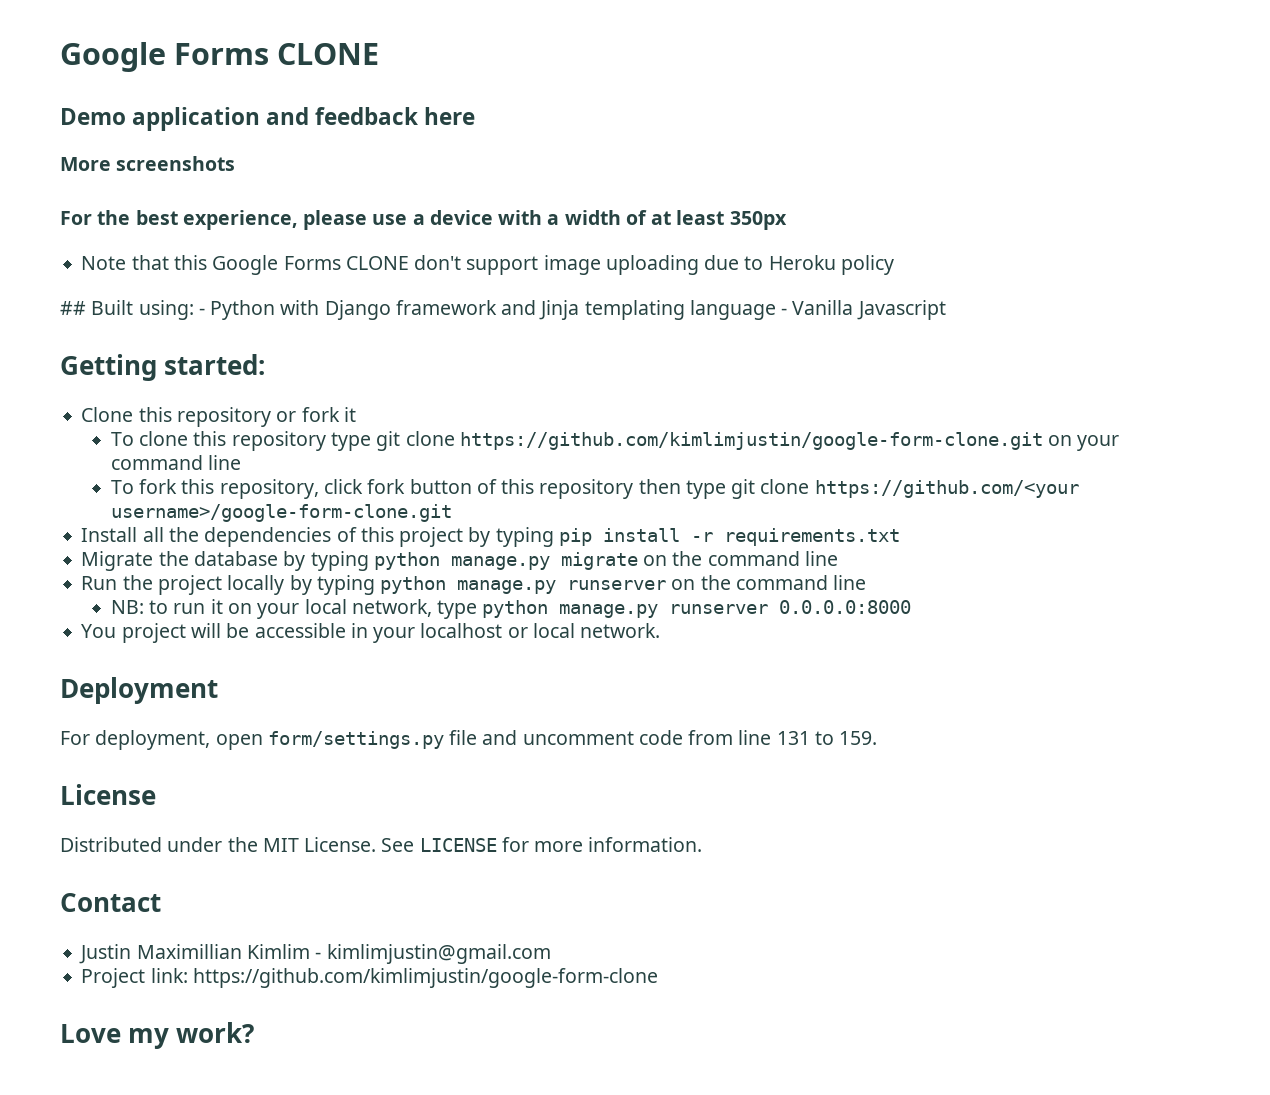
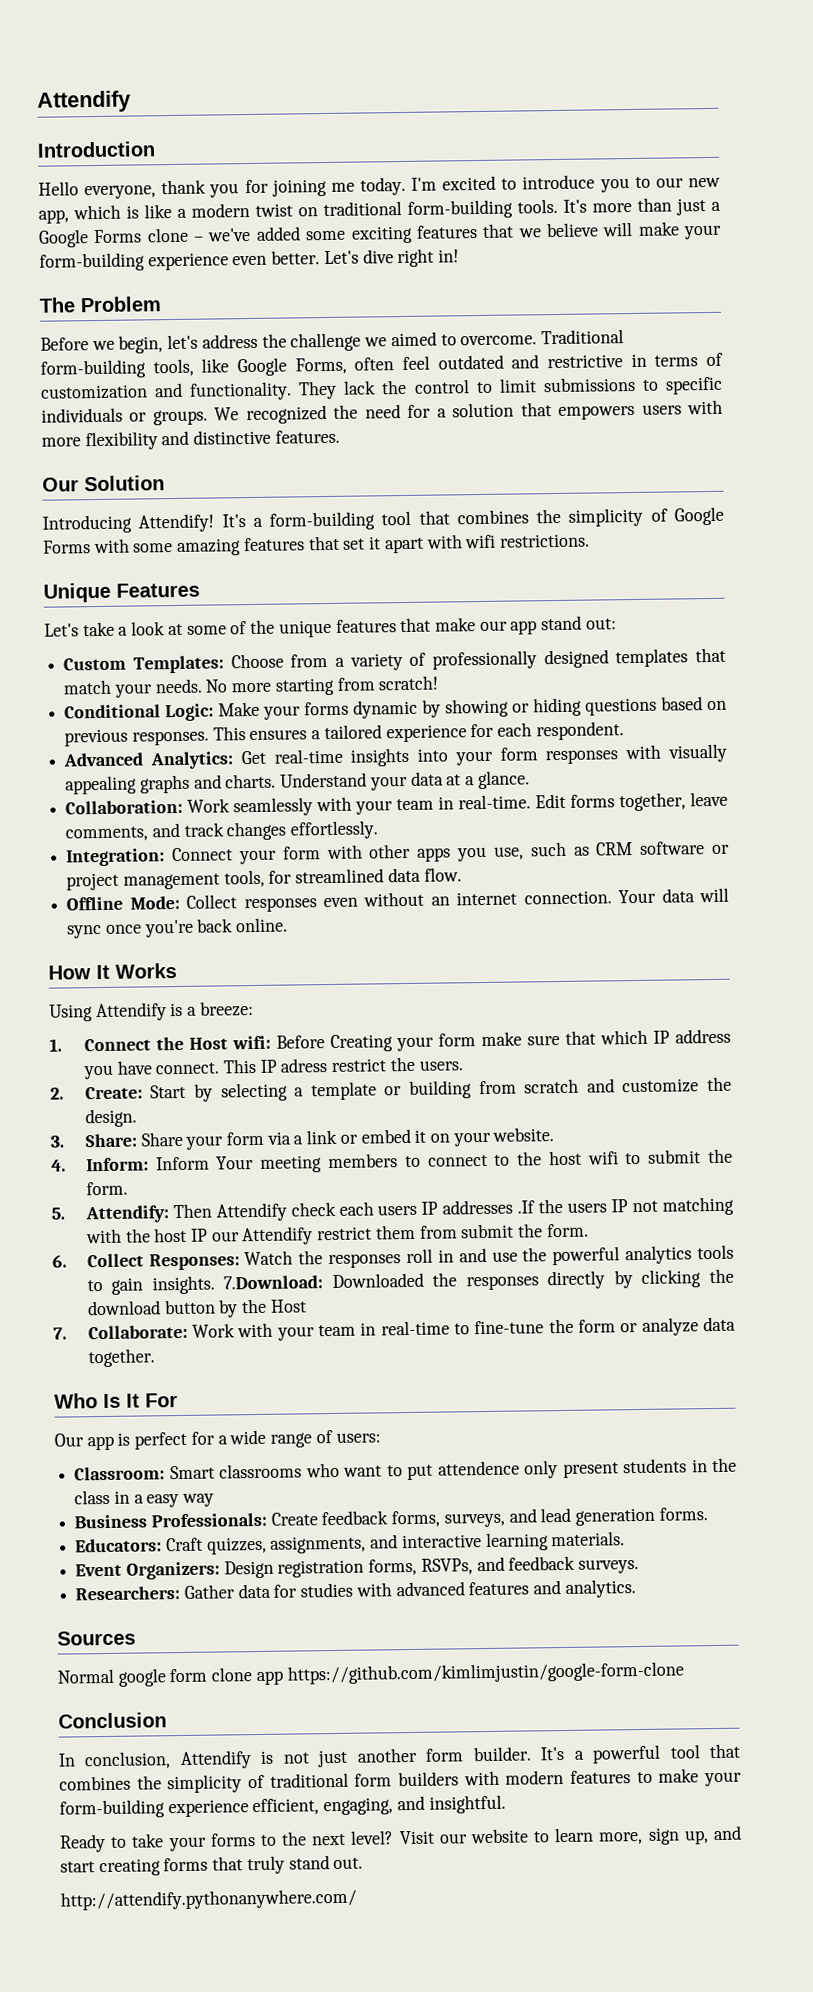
[60,42,380,72] [60,107,476,131] [60,156,236,171] [60,210,787,230] [81,255,894,275] [60,300,946,320] [60,354,266,381] [81,407,356,427] [110,431,1120,451] [110,455,242,470] [110,479,1079,499] [110,504,452,522] [81,527,900,547] [81,551,838,571] [81,575,867,595] [110,599,912,619] [81,623,661,643] [60,677,218,704] [60,730,878,750] [60,784,156,805] [60,837,703,852] [60,893,161,912] [79,944,551,964] [81,968,658,988] [60,1022,255,1049] Google Forms CLONE // Demo application and feedback here // More screenshots // For the best experience, please use a device with a width of at least 350px // Note that this Google Forms CLONE don't support image uploading due to Heroku policy // ## Built using: - Python with Django framework and Jinja templating language - Vanilla Javascript // Getting started: // Clone this repository or fork it // To clone this repository type git clone https://github.com/kimlimjustin/google-form-clone.git on your command line // To fork this repository, click fork button of this repository then type git clone https://github.com/<your username>/google-form-clone.git // Install all the dependencies of this project by typing pip install -r requirements.txt // Migrate the database by typing python manage.py migrate on the command line // Run the project locally by typing python manage.py runserver on the command line // NB: to run it on your local network, type python manage.py runserver 0.0.0.0:8000 // You project will be accessible in your localhost or local network. // Deployment // For deployment, open form/settings.py file and uncomment code from line 131 to 159. // License // Distributed under the MIT License. See LICENSE for more information. // Contact // Justin Maximillian Kimlim - kimlimjustin@gmail.com // Project link: https://github.com/kimlimjustin/google-form-clone // Love my work? -> [37,90,131,113] [37,141,155,158] [38,174,721,200] [38,197,721,224] [38,221,722,248] [39,248,460,272] [39,296,162,313] [40,329,624,354] [40,352,723,379] [40,376,723,401] [41,399,723,426] [41,429,340,451] [42,475,165,492] [42,506,724,534] [43,533,590,556] [43,582,200,603] [44,615,617,638] [63,647,726,674] [63,675,439,698] [64,696,727,722] [64,721,624,747] [63,743,727,770] [65,770,530,795] [65,791,729,817] [65,820,379,842] [66,841,731,867] [66,867,462,891] [66,887,729,913] [67,917,289,939] [48,963,177,980] [49,1001,254,1022] [49,1028,731,1053] [82,1056,463,1080] [50,1076,733,1102] [84,1108,137,1128] [50,1127,555,1150] [51,1148,734,1173] [85,1181,128,1196] [51,1196,735,1224] [85,1223,589,1246] [52,1244,735,1271] [86,1268,735,1295] [86,1298,307,1318] [53,1316,737,1341] [87,1348,155,1368] [54,1393,178,1409] [54,1429,381,1451] [74,1457,737,1481] [74,1489,215,1508] [74,1507,708,1529] [75,1531,626,1555] [75,1555,640,1580] [75,1579,636,1601] [57,1630,136,1646] [57,1661,684,1687] [58,1712,167,1729] [58,1743,740,1770] [59,1768,742,1794] [59,1794,506,1819] [59,1825,742,1853] [60,1855,364,1877] [60,1888,357,1911] Attendify // Introduction // Hello everyone, thank you for joining me today. I'm excited to introduce you to our new app, which is like a modern twist on traditional form-building tools. It's more than just a Google Forms clone – we've added some exciting features that we believe will make your form-building experience even better. Let's dive right in! // The Problem // Before we begin, let's address the challenge we aimed to overcome. Traditional form-building tools, like Google Forms, often feel outdated and restrictive in terms of customization and functionality. They lack the control to limit submissions to specific individuals or groups. We recognized the need for a solution that empowers users with more flexibility and distinctive features. // Our Solution // Introducing Attendify! It's a form-building tool that combines the simplicity of Google Forms with some amazing features that set it apart with wifi restrictions. // Unique Features // Let's take a look at some of the unique features that make our app stand out: // Custom Templates: Choose from a variety of professionally designed templates that match your needs. No more starting from scratch! // Conditional Logic: Make your forms dynamic by showing or hiding questions based on previous responses. This ensures a tailored experience for each respondent. // Advanced Analytics: Get real-time insights into your form responses with visually appealing graphs and charts. Understand your data at a glance. // Collaboration: Work seamlessly with your team in real-time. Edit forms together, leave comments, and track changes effortlessly. // Integration: Connect your form with other apps you use, such as CRM software or project management tools, for streamlined data flow. // Offline Mode: Collect responses even without an internet connection. Your data will sync once you're back online. // How It Works // Using Attendify is a breeze: // 1. Connect the Host wifi: Before Creating your form make sure that which IP address you have connect. This IP adress restrict the users. // 2. Create: Start by selecting a template or building from scratch and customize the design. // 3. Share: Share your form via a link or embed it on your website. // 4. Inform: Inform Your meeting members to connect to the host wifi to submit the form. // 5. Attendify: Then Attendify check each users IP addresses .If the users IP not matching with the host IP our Attendify restrict them from submit the form. // 6. Collect Responses: Watch the responses roll in and use the powerful analytics tools to gain insights. 7.Download: Downloaded the responses directly by clicking the download button by the Host // 7. Collaborate: Work with your team in real-time to fine-tune the form or analyze data together. // Who Is It For // Our app is perfect for a wide range of users: // Classroom: Smart classrooms who want to put attendence only present students in the class in a easy way // Business Professionals: Create feedback forms, surveys, and lead generation forms. // Educators: Craft quizzes, assignments, and interactive learning materials. // Event Organizers: Design registration forms, RSVPs, and feedback surveys. // Researchers: Gather data for studies with advanced features and analytics. // Sources // Normal google form clone app https://github.com/kimlimjustin/google-form-clone // Conclusion // In conclusion, Attendify is not just another form builder. It's a powerful tool that combines the simplicity of traditional form builders with modern features to make your form-building experience efficient, engaging, and insightful. // Ready to take your forms to the next level? Visit our website to learn more, sign up, and start creating forms that truly stand out. // http://attendify.pythonanywhere.com/

